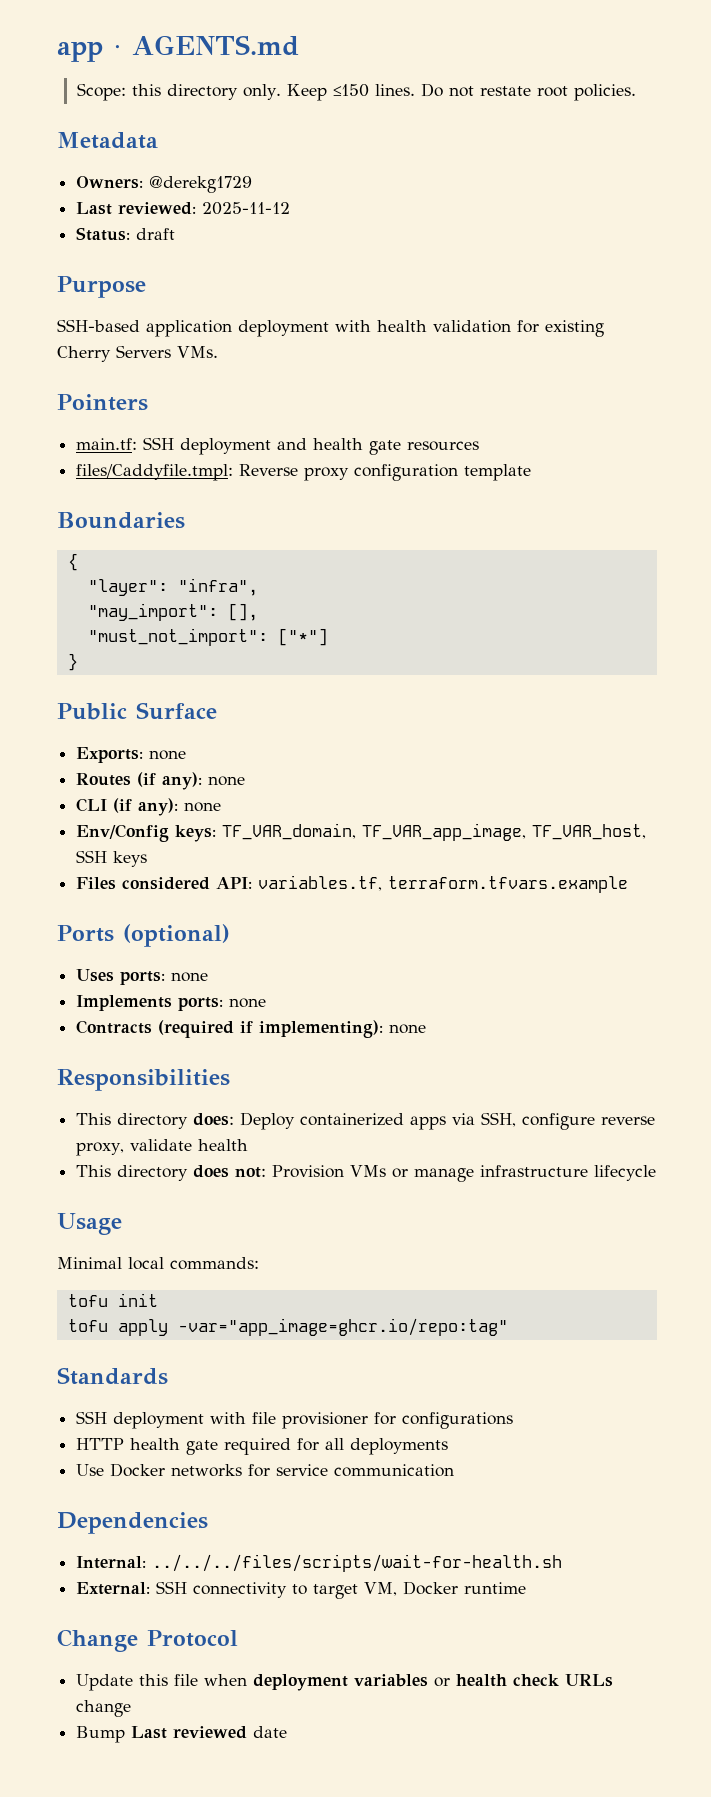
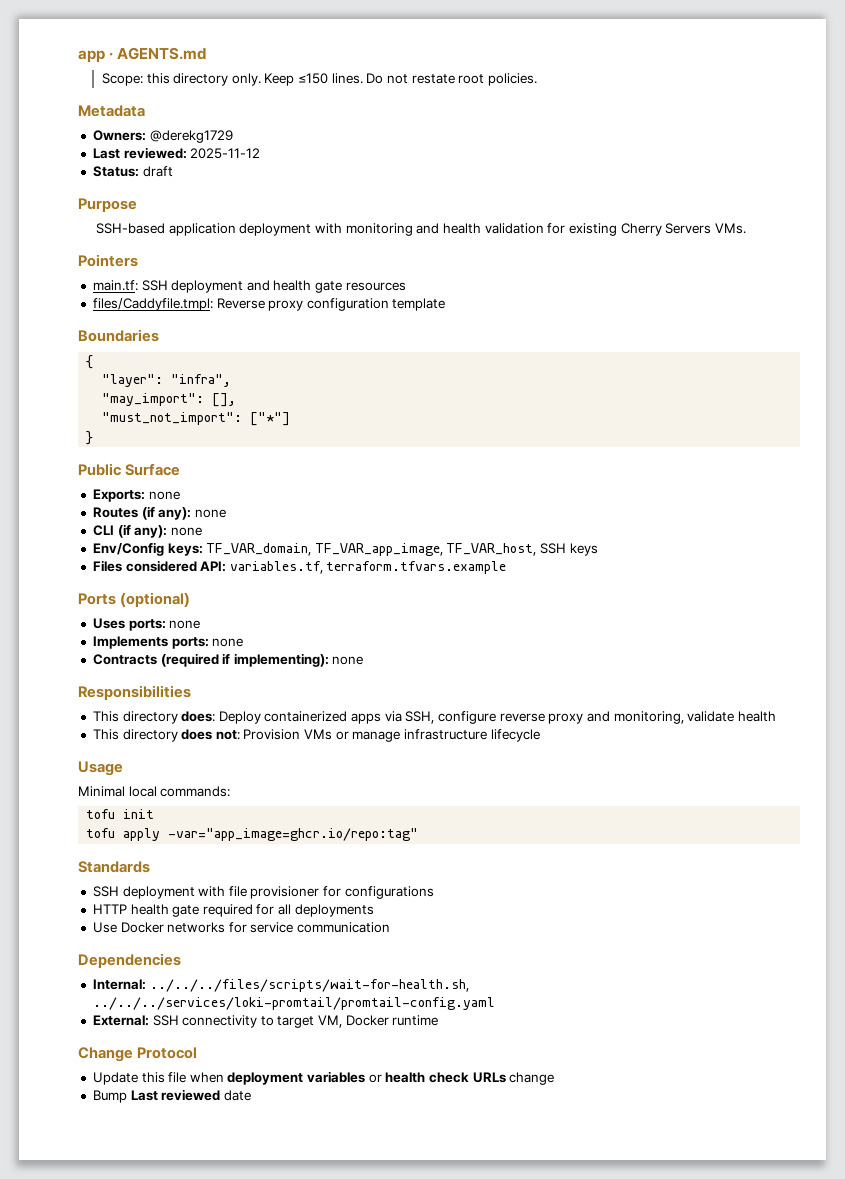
(371, 326) none -> [345,223,440,236] monitoring and
[76,1142,125,1156] proxy, -> [548,711,684,724] proxy and monitoring,
[152,1554,563,1572] ../../../files/scripts/wait-for-health.sh -> [149,979,469,992] [92,997,495,1010] ../../../files/scripts/wait-for-health.sh, ../../../services/loki-promtail/promtail-config.yaml

